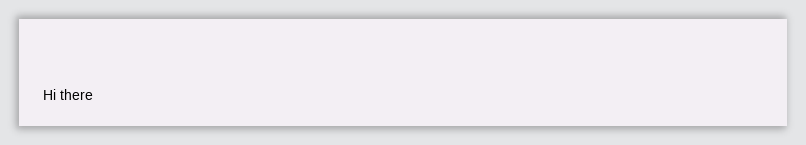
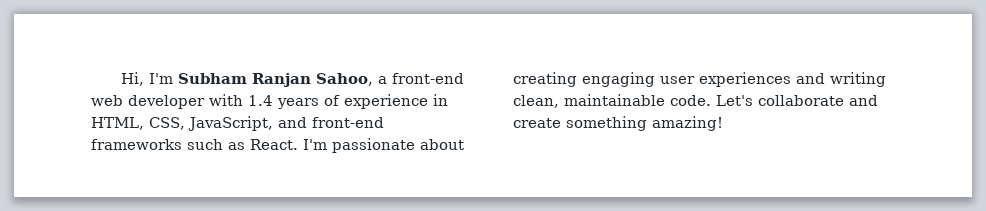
[43,89,93,100] Hi there -> [120,72,464,87] [91,94,448,109] [91,116,384,131] [91,138,464,153] [513,72,886,87] [513,94,878,108] [513,116,723,131] Hi, I'm Subham Ranjan Sahoo, a front-end web developer with 1.4 years of experience in HTML, CSS, JavaScript, and front-end frameworks such as React. I'm passionate about creating engaging user experiences and writing clean, maintainable code. Let's collaborate and create something amazing!

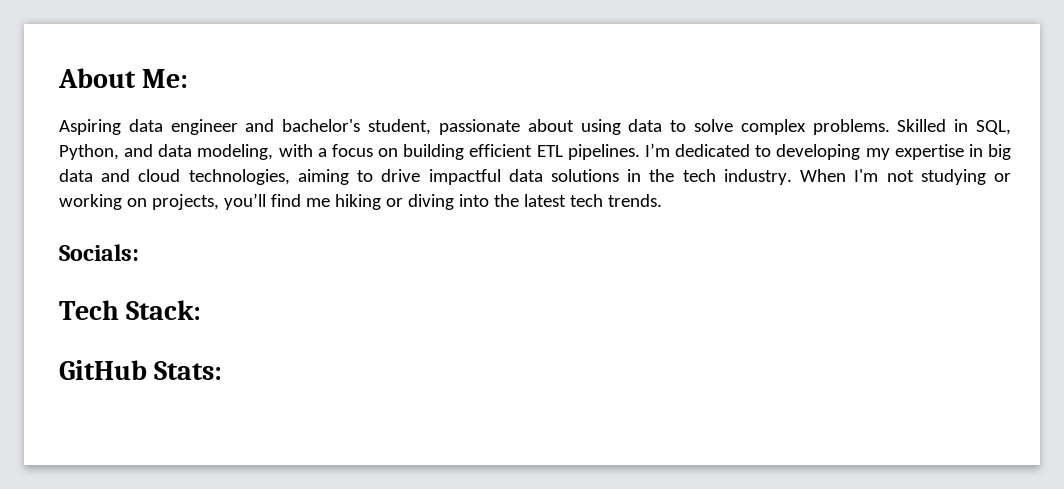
[120,72,464,87] [91,94,448,109] [91,116,384,131] [91,138,464,153] [513,72,886,87] [513,94,878,108] [513,116,723,131] Hi, I'm Subham Ranjan Sahoo, a front-end web developer with 1.4 years of experience in HTML, CSS, JavaScript, and front-end frameworks such as React. I'm passionate about creating engaging user experiences and writing clean, maintainable code. Let's collaborate and create something amazing! -> [58,68,189,88] [59,119,1011,135] [59,143,1011,160] [59,169,1011,185] [59,193,662,210] [59,244,139,261] [59,300,202,320] [59,360,223,380] About Me: // Aspiring data engineer and bachelor's student, passionate about using data to solve complex problems. Skilled in SQL, Python, and data modeling, with a focus on building efficient ETL pipelines. I’m dedicated to developing my expertise in big data and cloud technologies, aiming to drive impactful data solutions in the tech industry. When I'm not studying or working on projects, you’ll find me hiking or diving into the latest tech trends. // Socials: // Tech Stack: // GitHub Stats:

